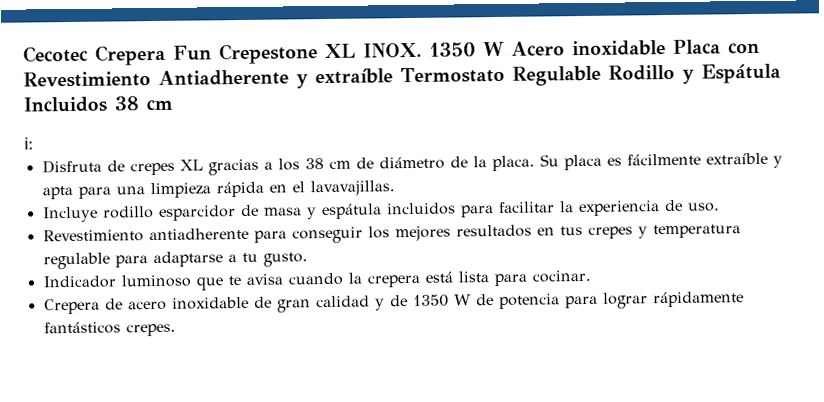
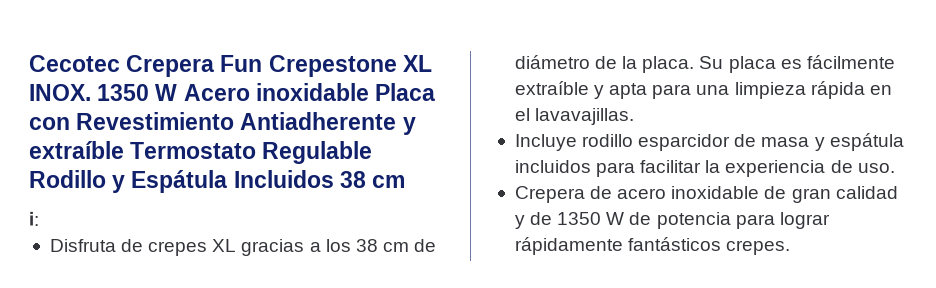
[42,224,741,244] [42,251,308,270] [42,269,591,291] // Revestimiento antiadherente para conseguir los mejores resultados en tus crepes y temperatura regulable para adaptarse a tu gusto. // Indicador luminoso que te avisa cuando la crepera está lista para cocinar. -> (895, 168) none

